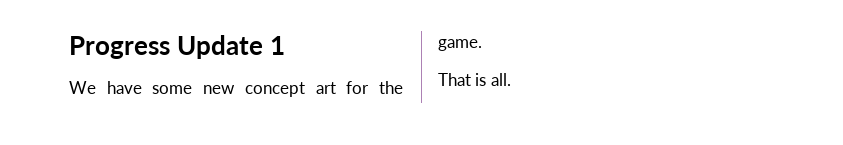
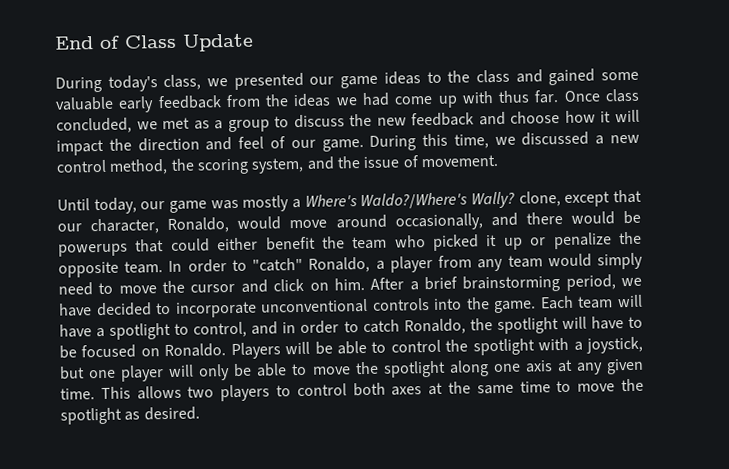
[69,35,286,59] [69,81,404,97] [438,39,482,51] [438,73,511,86] Progress Update 1 // We have some new concept art for the game. // That is all. -> [54,33,254,52] [55,68,639,93] [55,88,640,113] [56,109,641,134] [56,131,640,156] [56,154,498,175] [57,189,642,215] [57,210,642,235] [58,231,642,257] [58,252,643,278] [58,274,642,296] [59,294,643,318] [59,316,644,340] [59,336,644,360] [59,358,644,382] [60,378,645,402] [60,406,200,425] End of Class Update // During today's class, we presented our game ideas to the class and gained some valuable early feedback from the ideas we had come up with thus far. Once class concluded, we met as a group to discuss the new feedback and choose how it will impact the direction and feel of our game. During this time, we discussed a new control method, the scoring system, and the issue of movement. // Until today, our game was mostly a Where's Waldo?/Where's Wally? clone, except that our character, Ronaldo, would move around occasionally, and there would be powerups that could either benefit the team who picked it up or penalize the opposite team. In order to "catch" Ronaldo, a player from any team would simply need to move the cursor and click on him. After a brief brainstorming period, we have decided to incorporate unconventional controls into the game. Each team will have a spotlight to control, and in order to catch Ronaldo, the spotlight will have to be focused on Ronaldo. Players will be able to control the spotlight with a joystick, but one player will only be able to move the spotlight along one axis at any given time. This allows two players to control both axes at the same time to move the spotlight as desired.

